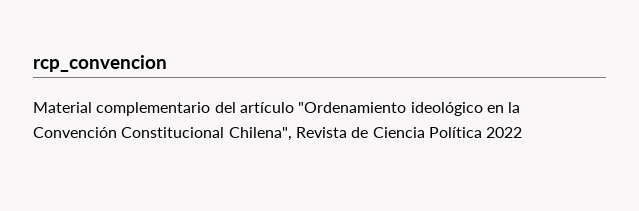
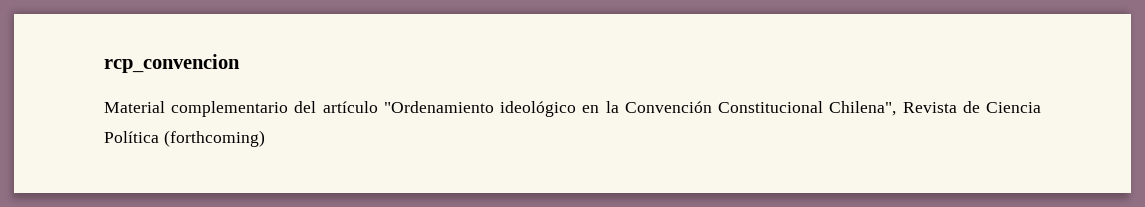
[486,127,523,138] 2022 -> [163,130,265,147] (forthcoming)

